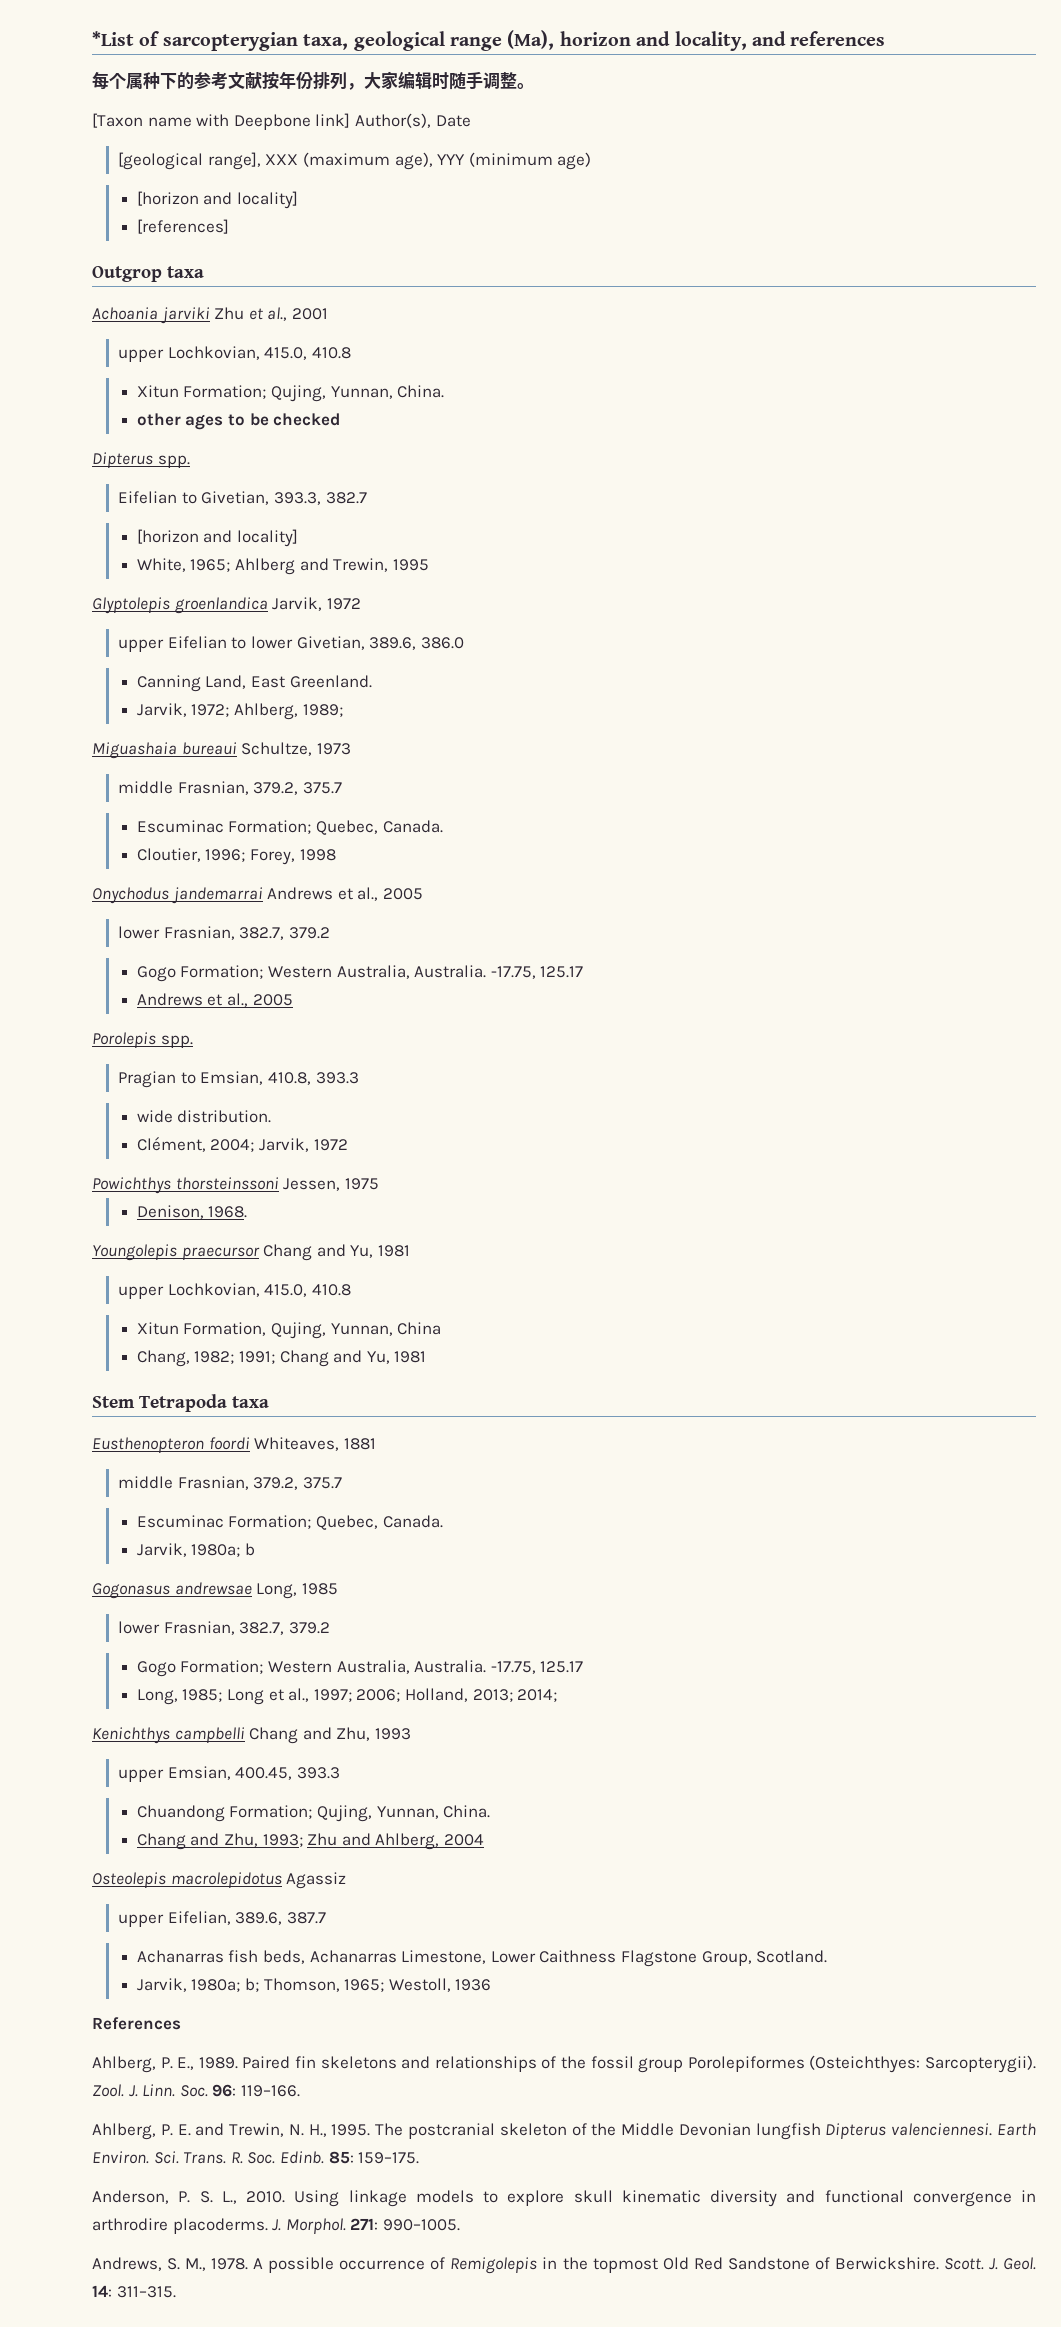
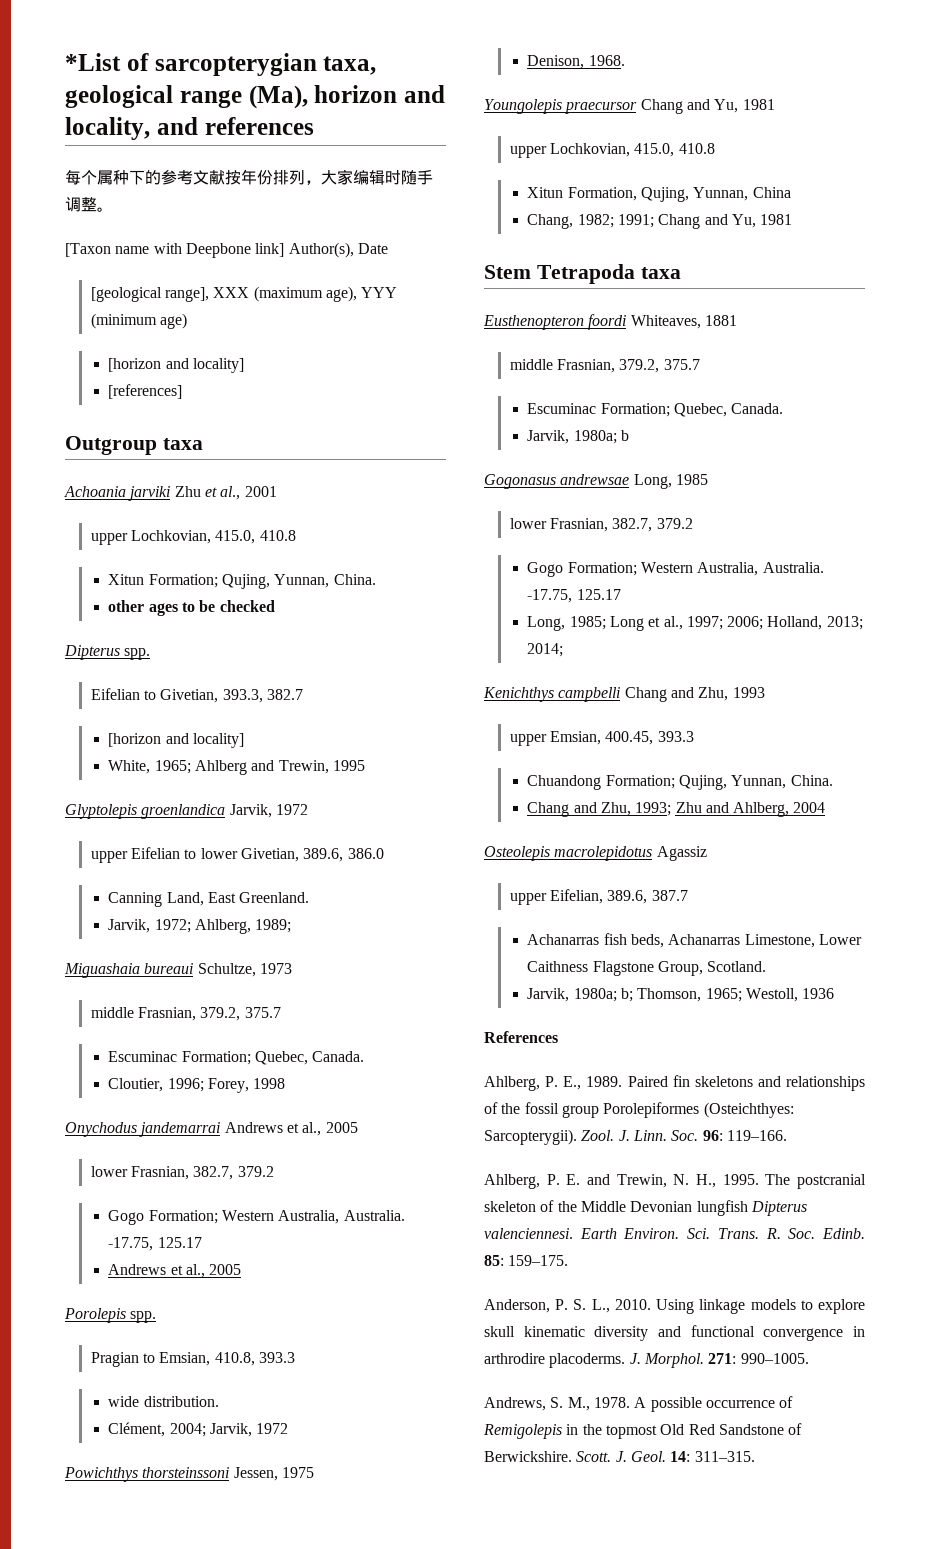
[92,266,162,282] Outgrop -> [65,436,157,455] Outgroup

